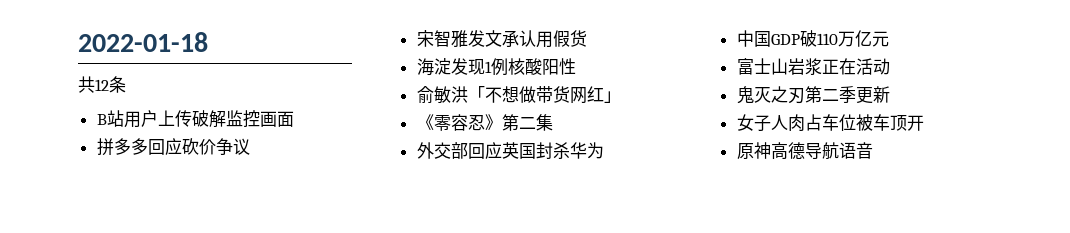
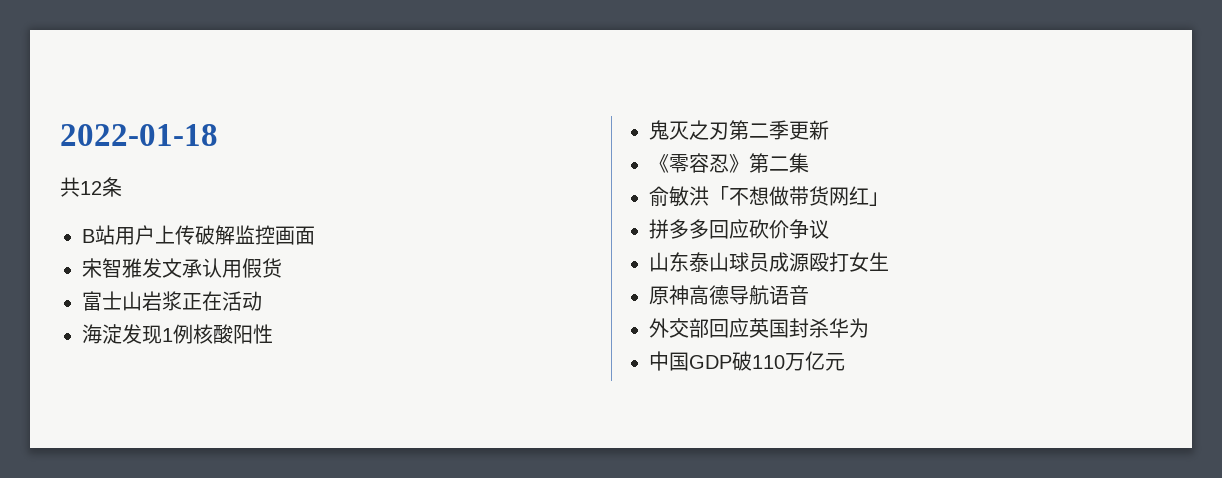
[96,138,250,156] // 拼多多回应砍价争议 -> (315, 235) none
(587, 38) none -> [82,291,262,311] // 富士山岩浆正在活动
(576, 66) none -> [649,120,829,140] [649,153,809,173] // 鬼灭之刃第二季更新 // 《零容忍》第二集
[416,114,553,131] 《零容忍》第二集 -> [649,219,829,239] [649,252,889,272] [649,285,809,305] 拼多多回应砍价争议 // 山东泰山球员成源殴打女生 // 原神高德导航语音
[736,58,890,75] [736,86,890,104] [736,114,924,132] [736,142,873,160] // 富士山岩浆正在活动 // 鬼灭之刃第二季更新 // 女子人肉占车位被车顶开 // 原神高德导航语音 -> (845, 362) none

